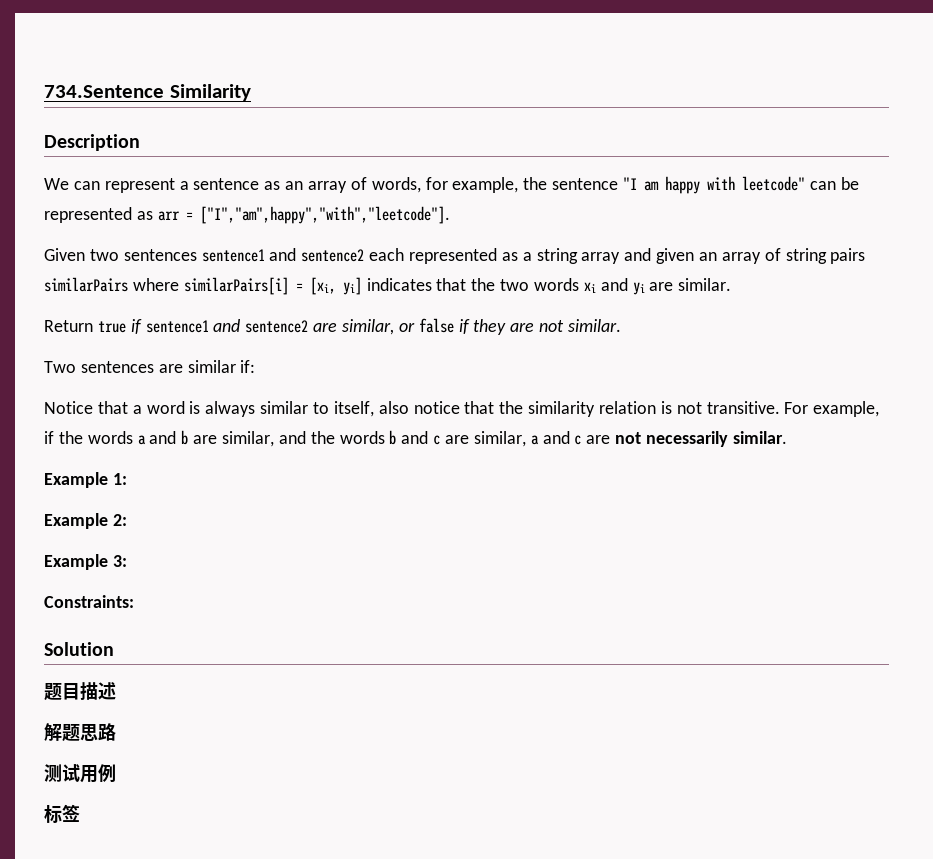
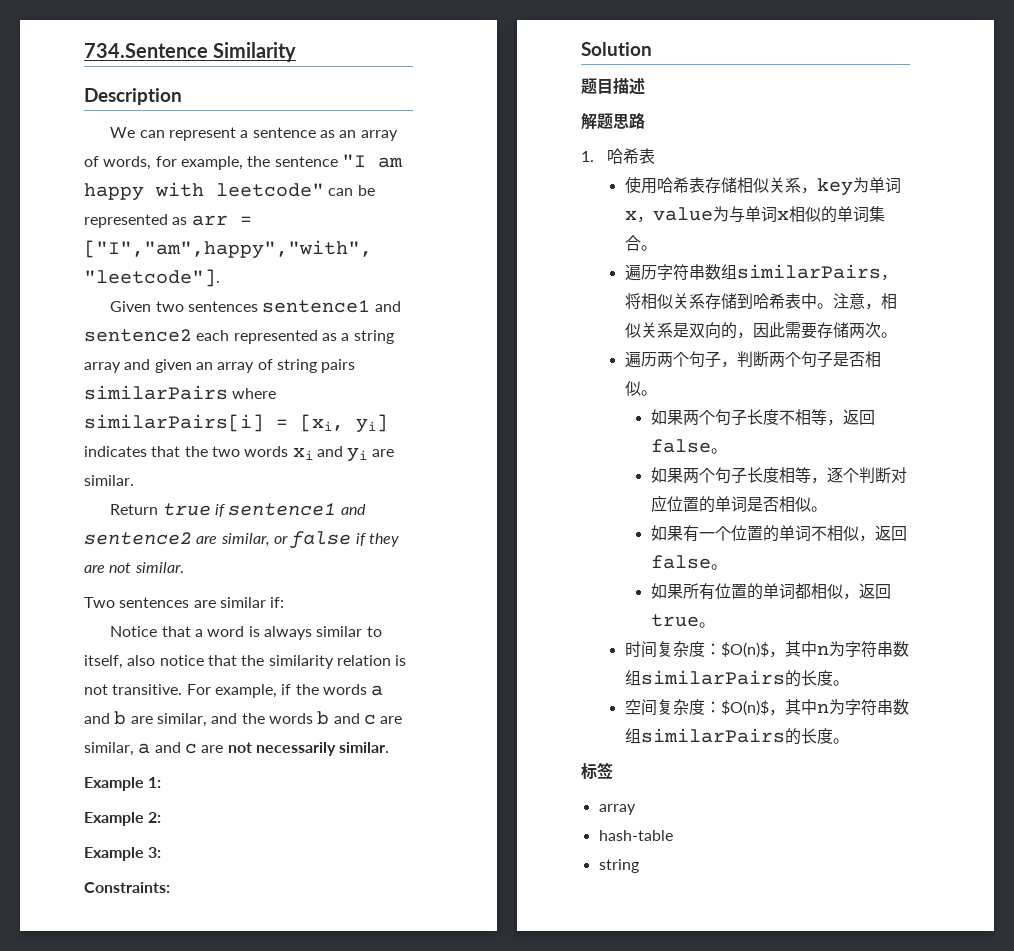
[44,764,116,783] [44,804,80,823] 测试用例 // 标签 -> [581,148,656,164] [624,177,901,196] [624,206,885,223] [624,235,657,251] [624,264,897,281] [624,293,897,310] [624,322,897,339] [624,351,881,368] [624,381,657,396] [650,409,875,426] [650,439,727,454] [650,467,907,484] [650,495,827,513] [650,525,907,542] [650,555,727,570] [650,583,891,600] [650,614,715,628] [624,641,909,658] [624,670,849,687] [624,699,909,716] [624,728,849,745] [581,762,613,779] [598,804,636,815] [598,830,673,841] [598,859,639,873] 1.哈希表 // 使用哈希表存储相似关系，key为单词x，value为与单词x相似的单词集合。 // 遍历字符串数组similarPairs，将相似关系存储到哈希表中。注意，相似关系是双向的，因此需要存储两次。 // 遍历两个句子，判断两个句子是否相似。 // 如果两个句子长度不相等，返回false。 // 如果两个句子长度相等，逐个判断对应位置的单词是否相似。 // 如果有一个位置的单词不相似，返回false。 // 如果所有位置的单词都相似，返回true。 // 时间复杂度：$O(n)$，其中n为字符串数组similarPairs的长度。 // 空间复杂度：$O(n)$，其中n为字符串数组similarPairs的长度。 // 标签 // array // hash-table // string

